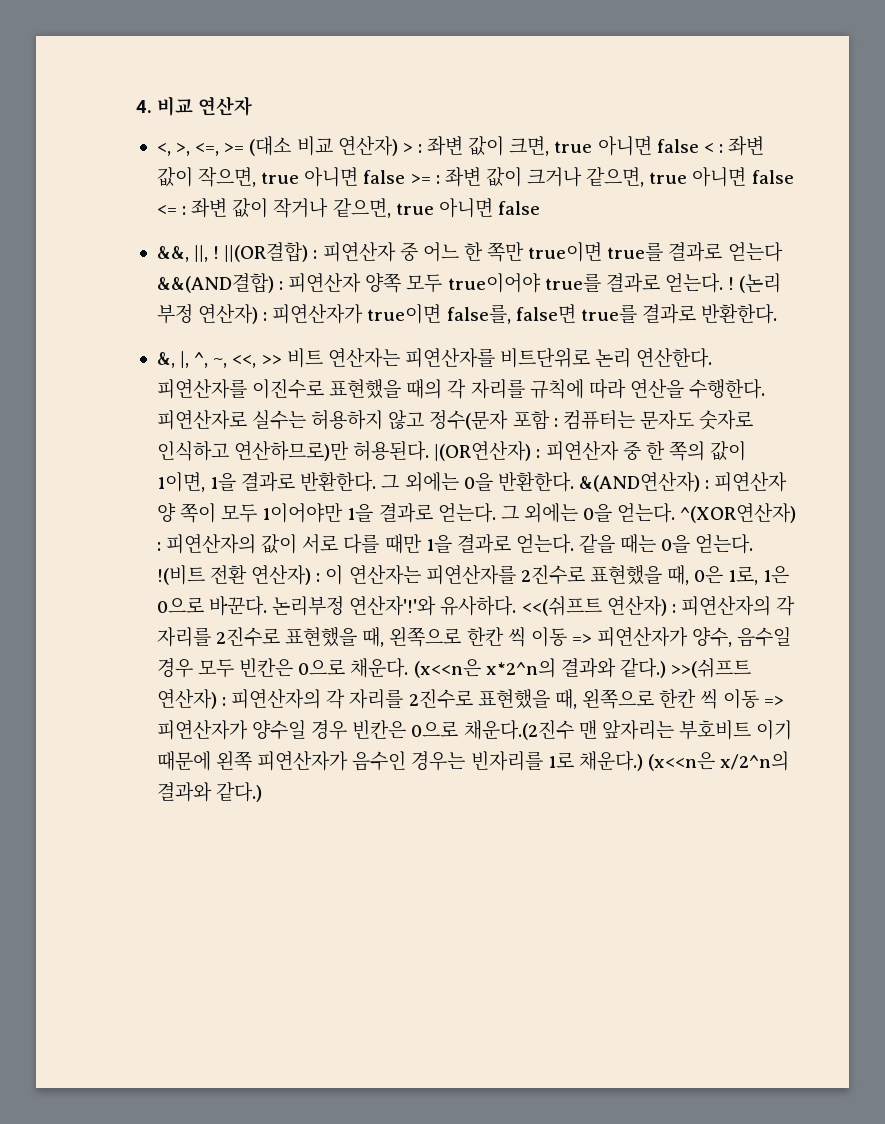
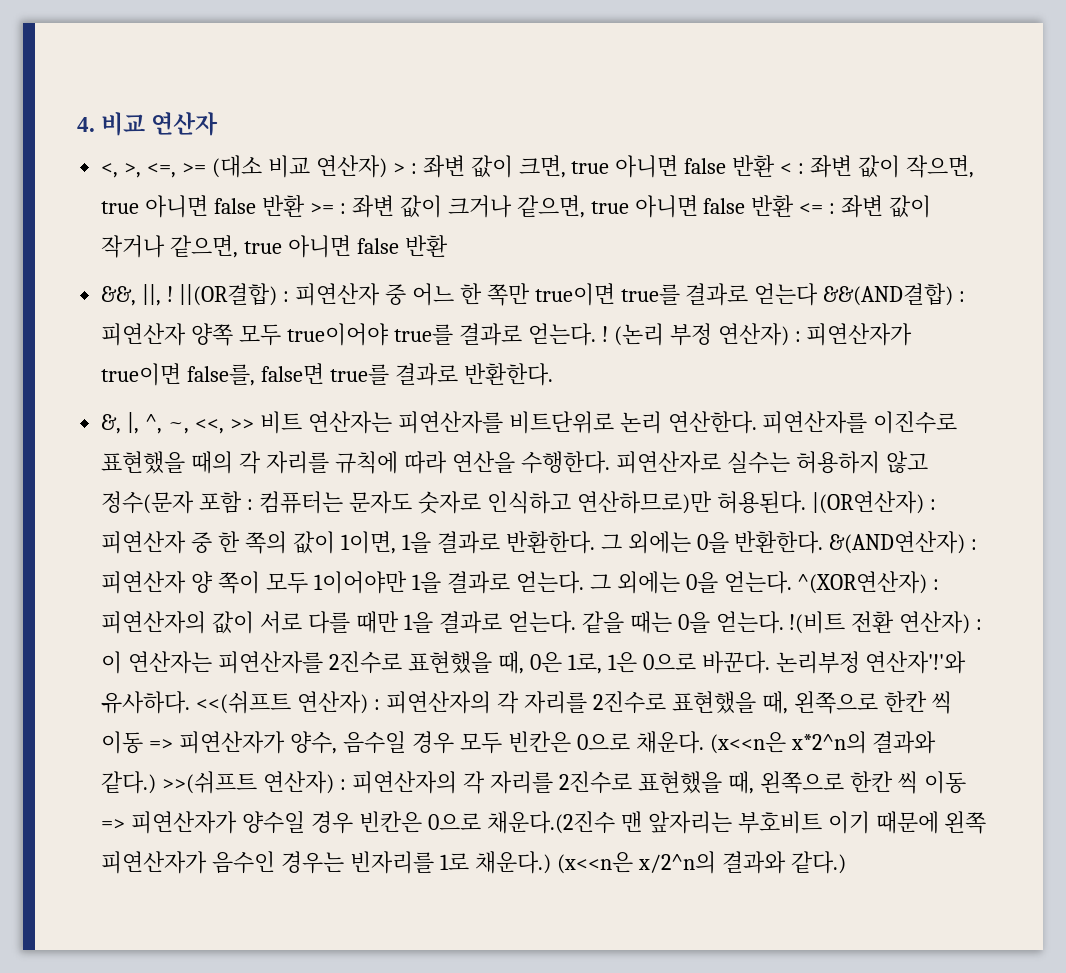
(699, 146) none -> [732,155,776,177] 반환
(406, 177) none -> [262,195,306,217] 반환
(794, 177) none -> [751,195,795,217] 반환
(540, 208) none -> [404,235,448,257] 반환

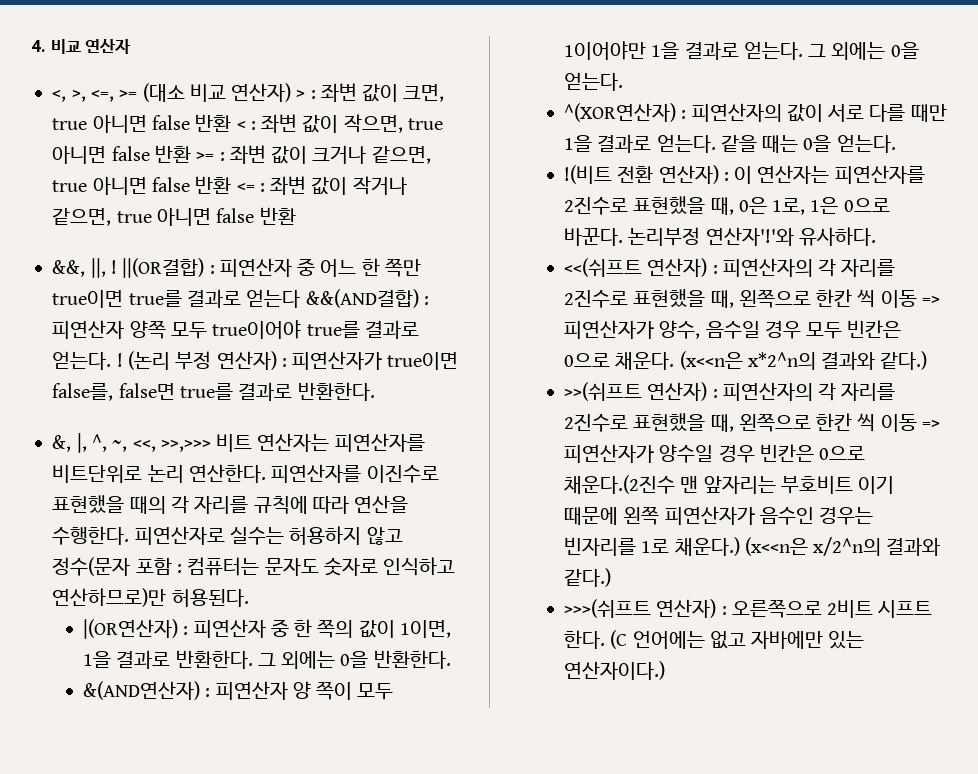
[229,419,254,430] >> -> [160,440,211,452] >>,>>>
(806, 502) none -> (249, 598) //
(824, 542) none -> (451, 659) //
(792, 582) none -> (624, 81) //
(784, 622) none -> (896, 143) //
(191, 702) none -> (876, 236) //
(157, 782) none -> (928, 360) //
(846, 862) none -> [564,599,933,618] [564,630,865,649] [564,661,666,680] // >>>(쉬프트 연산자) : 오른쪽으로 2비트 시프트 한다. (C 언어에는 없고 자바에만 있는 연산자이다.)

